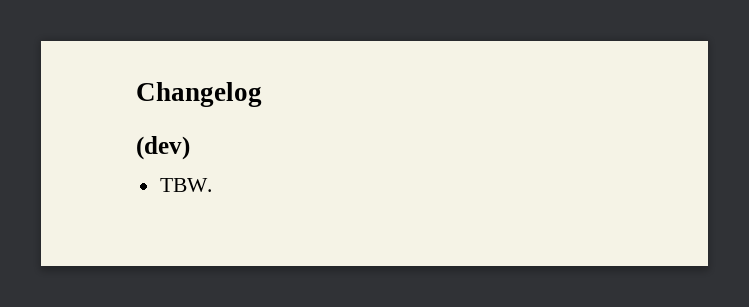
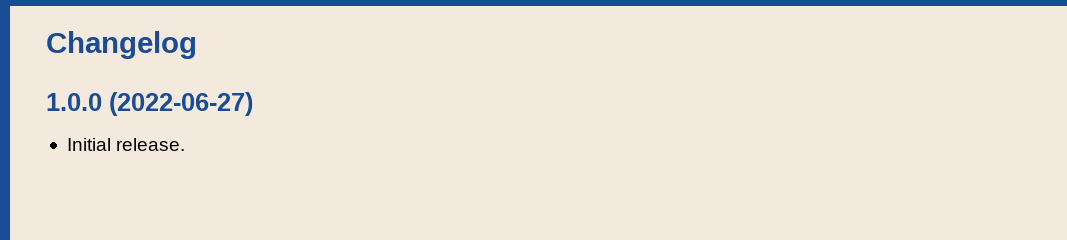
[136,136,190,160] [159,178,212,192] (dev) // TBW. -> [46,92,253,116] [66,138,186,151] 1.0.0 (2022-06-27) // Initial release.

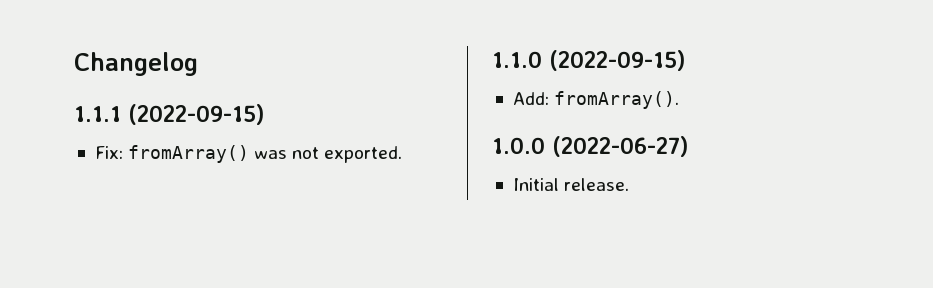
(197, 45) none -> [74,104,265,125] [94,145,403,163] [492,50,686,71] [512,91,680,109] // 1.1.1 (2022-09-15) // Fix: fromArray() was not exported. // 1.1.0 (2022-09-15) // Add: fromArray().

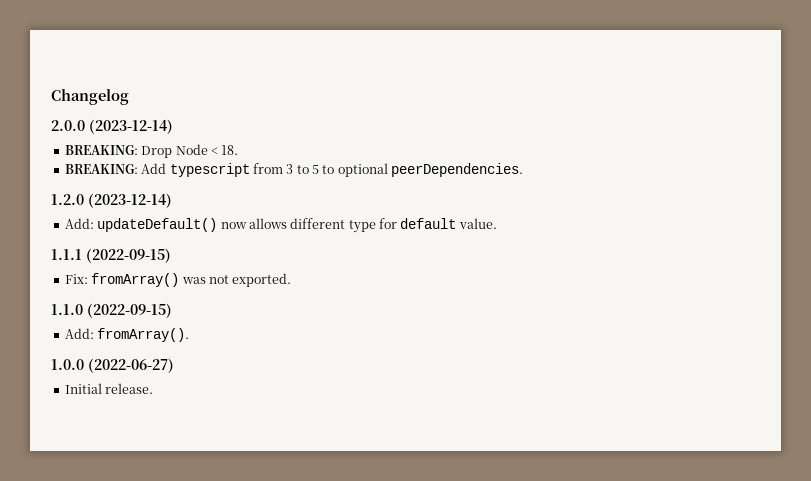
(198, 64) none -> [51,119,173,134] [64,144,239,158] [64,163,524,177] [51,193,172,208] [64,218,497,233] // 2.0.0 (2023-12-14) // BREAKING: Drop Node < 18. // BREAKING: Add typescript from 3 to 5 to optional peerDependencies. // 1.2.0 (2023-12-14) // Add: updateDefault() now allows different type for default value.

